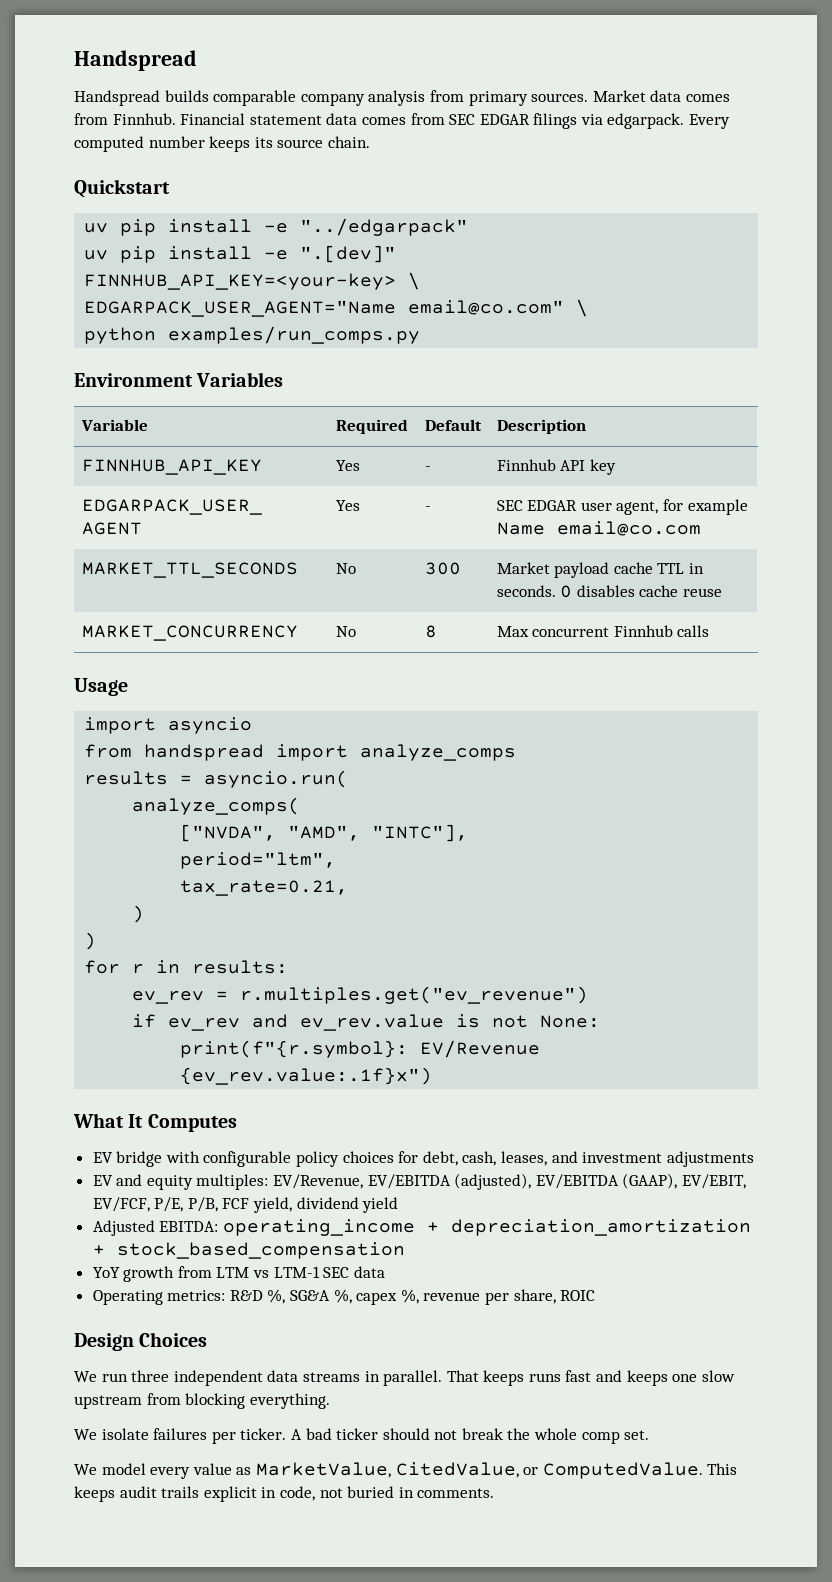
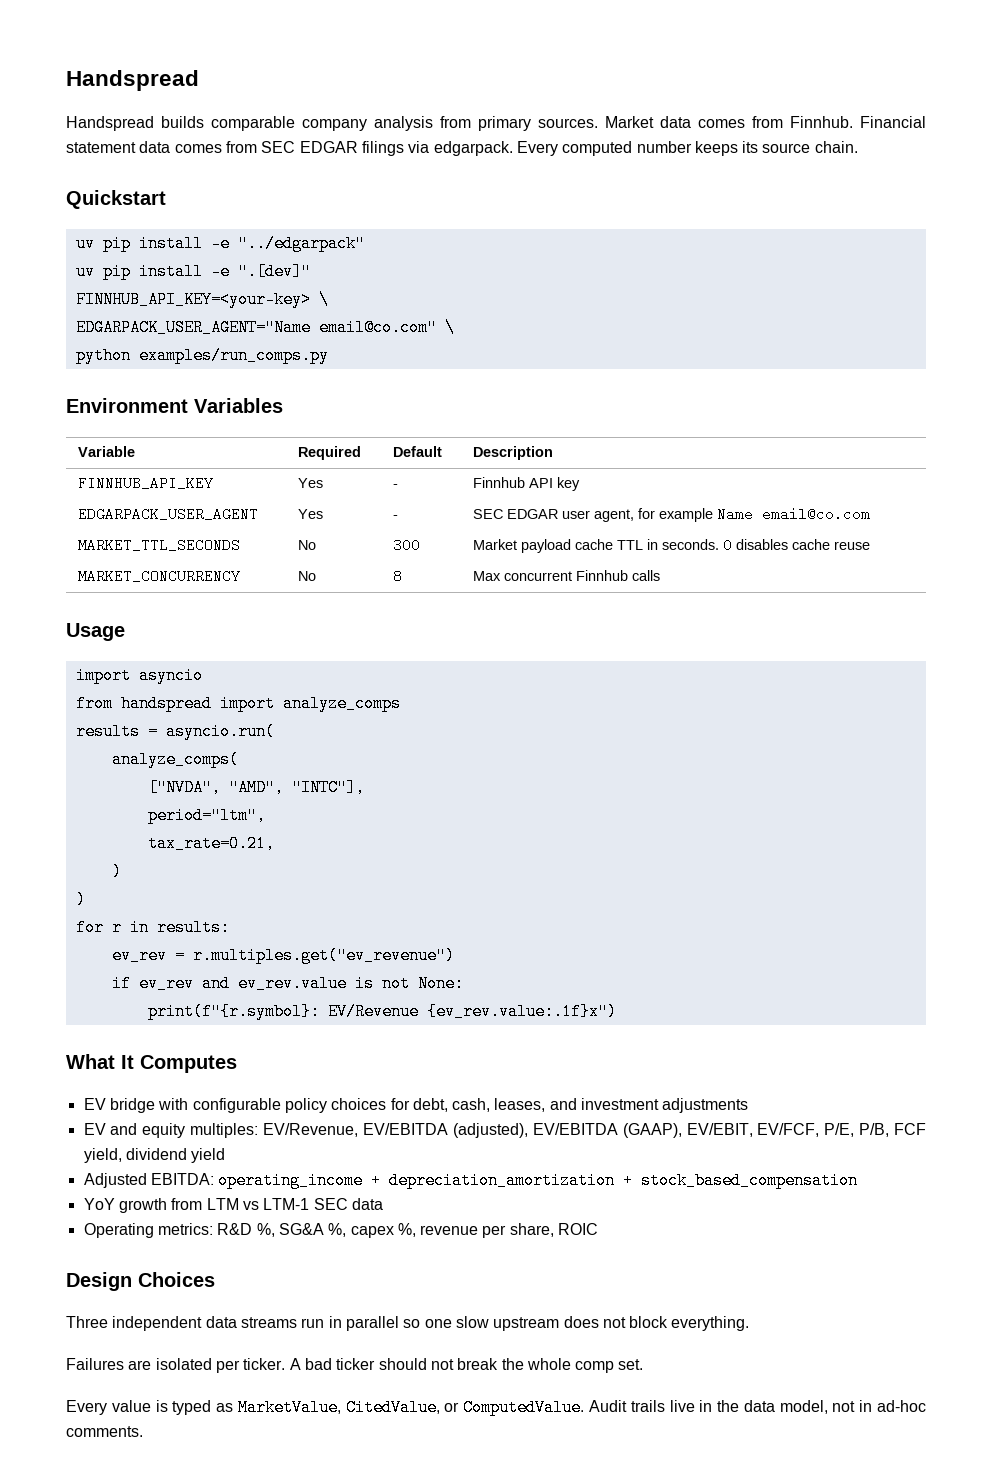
[74,1370,735,1386] [74,1393,330,1409] [74,1428,208,1440] We run three independent data streams in parallel. That keeps runs fast and keeps one slow upstream from blocking everything. // We isolate failures -> [66,1316,750,1331] [66,1358,212,1370] Three independent data streams run in parallel so one slow upstream does not block everything. // Failures are isolated
[74,1463,232,1479] We model every value -> [66,1400,212,1415] Every value is typed
[707,1463,738,1475] [74,1486,414,1502] This keeps audit trails explicit in code, not buried in -> [589,1400,927,1414] Audit trails live in the data model, not in ad-hoc

